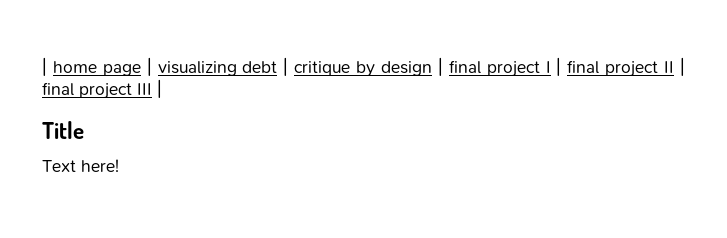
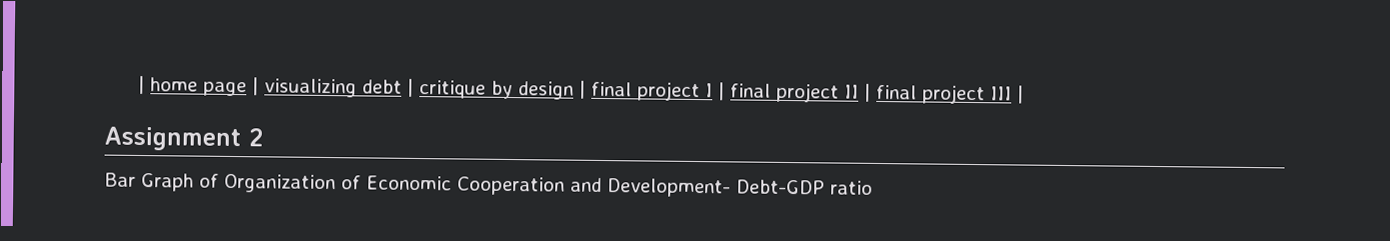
[42,121,84,139] [42,159,119,172] Title // Text here! -> [104,126,264,152] [104,172,873,198] Assignment 2 // Bar Graph of Organization of Economic Cooperation and Development- Debt-GDP ratio

